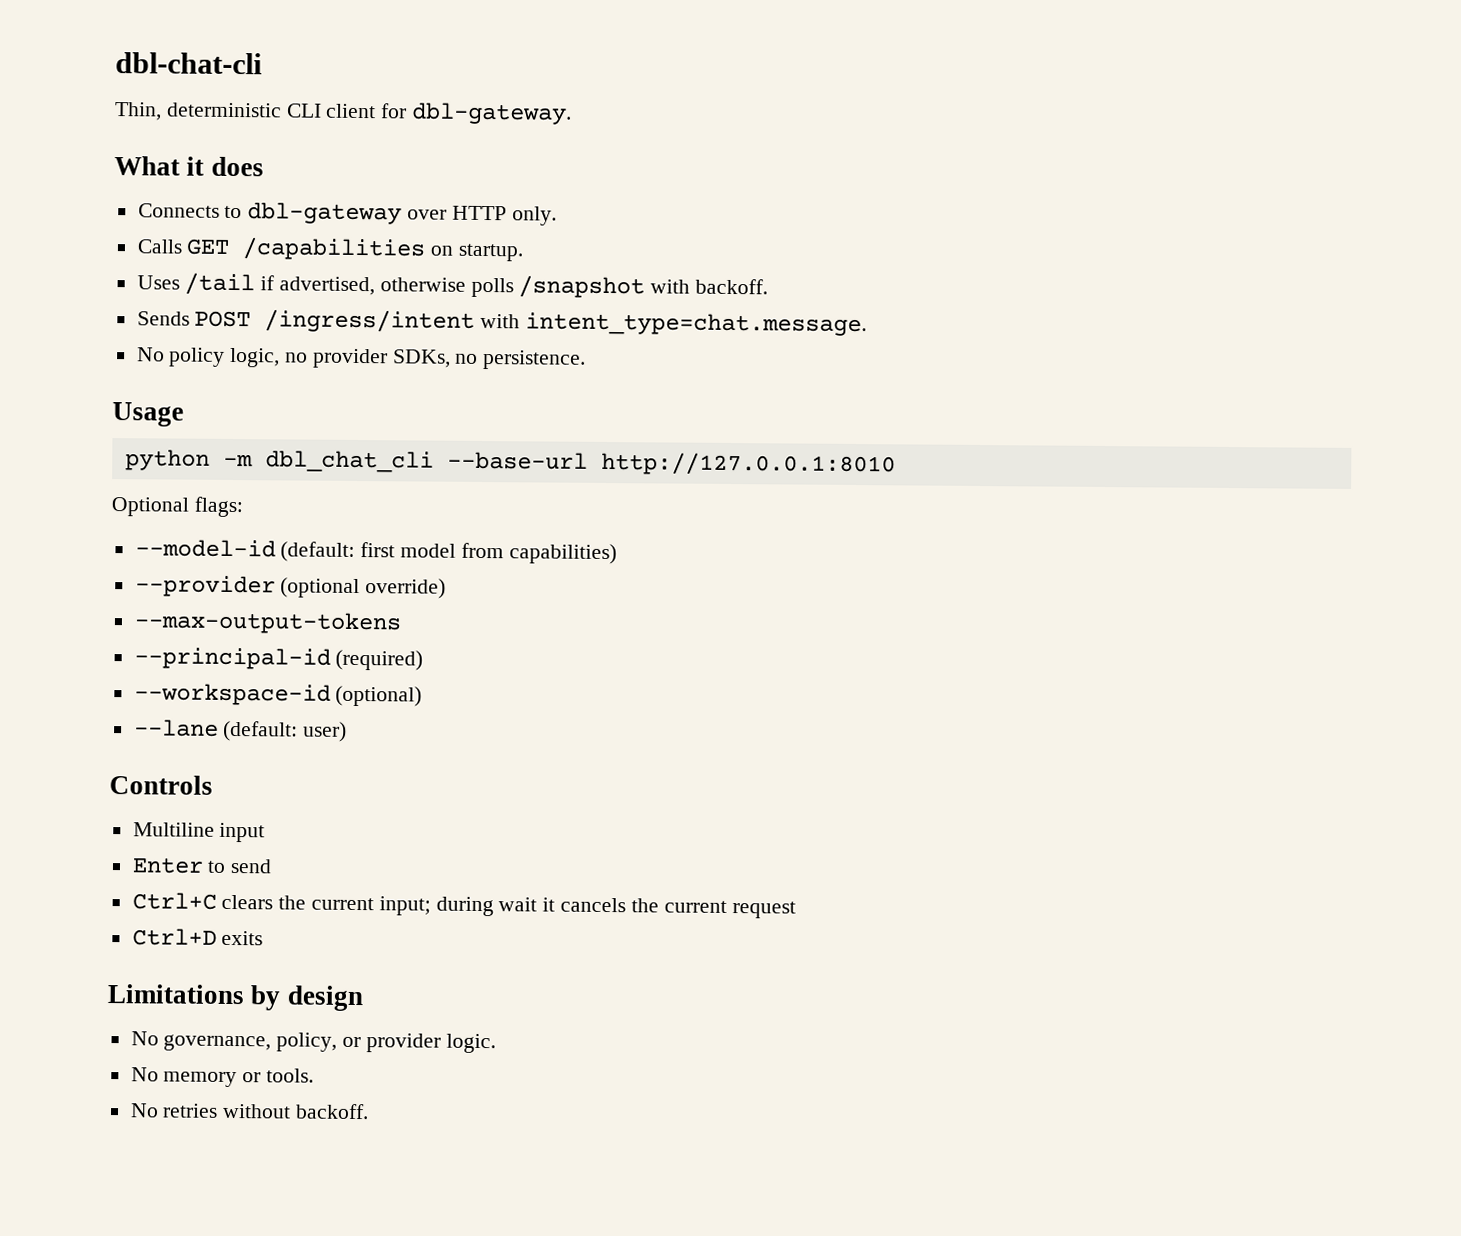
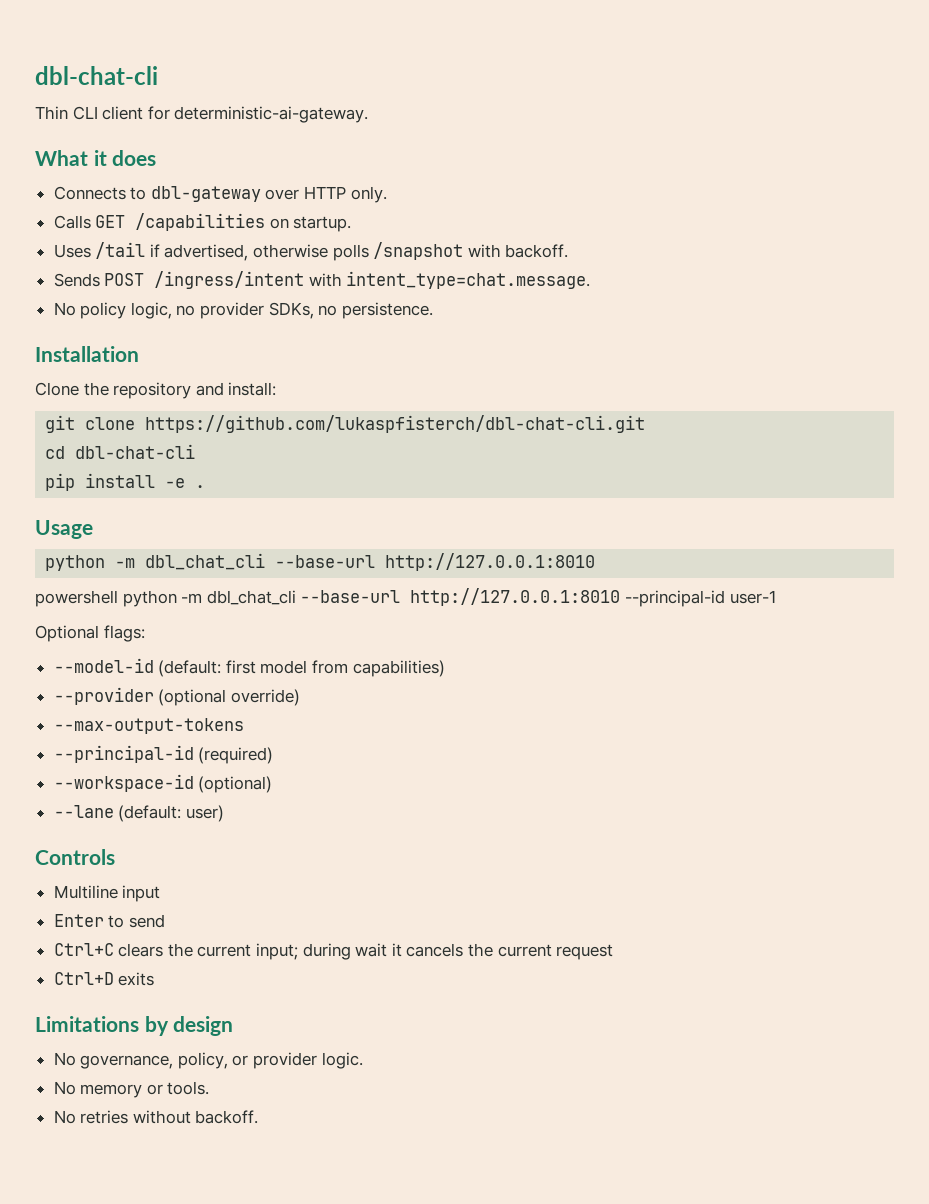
[115,52,262,75] [114,102,282,121] dbl-chat-cli // Thin, deterministic -> [35,66,158,85] [35,106,68,119] dbl-chat-cli // Thin
[411,102,573,125] dbl-gateway. -> [174,106,369,123] deterministic-ai-gateway.
(587, 360) none -> [35,346,139,362] [35,382,277,399] [45,415,646,433] [45,444,196,459] [45,473,206,491] // Installation // Clone the repository and install: // git clone https://github.com/lukaspfisterch/dbl-chat-cli.git // cd dbl-chat-cli // pip install -e .
(896, 464) none -> [35,588,776,607] // powershell python -m dbl_chat_cli --base-url http://127.0.0.1:8010 --principal-id user-1

